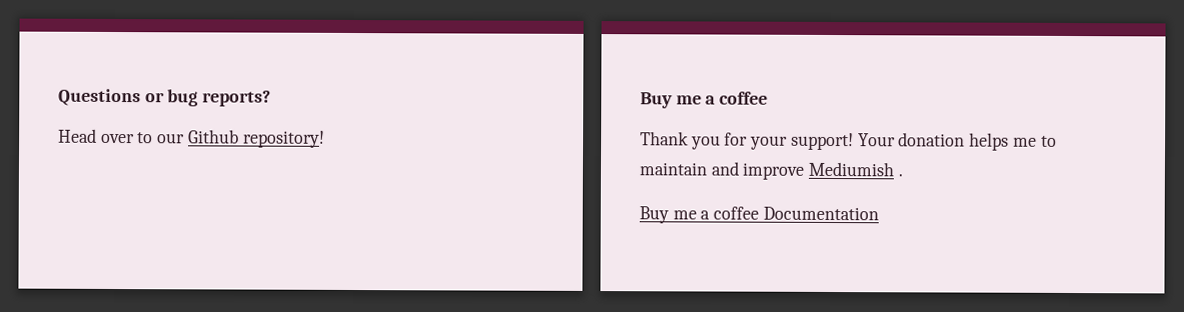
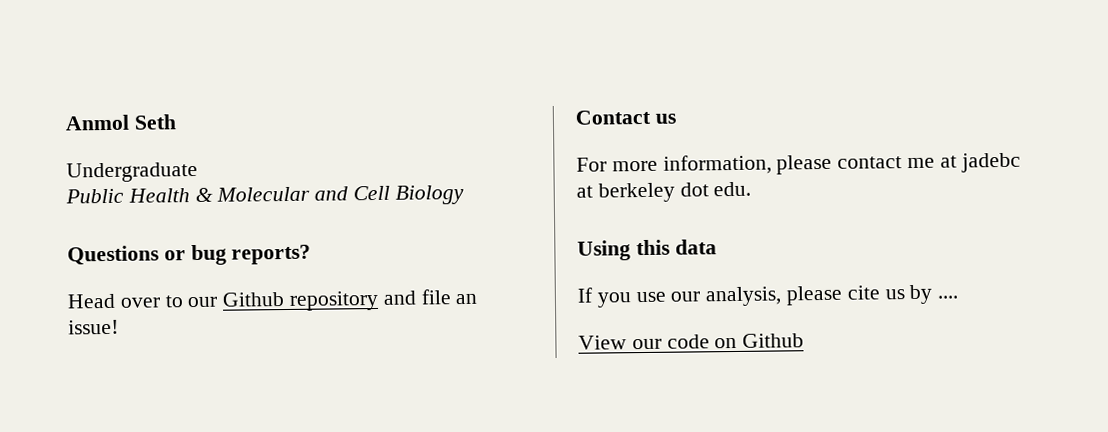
(58, 97) none -> [65,114,177,131] [66,161,198,183] [65,185,464,205] Anmol Seth // Undergraduate // Public Health & Molecular and Cell Biology //
[242,130,325,148] [640,91,769,109] [640,131,1057,151] [639,161,903,180] [639,206,879,224] repository! // Buy me a coffee // Thank you for your support! Your donation helps me to maintain and improve Mediumish . // Buy me a coffee Documentation -> [289,289,478,311] [68,319,119,335] [575,109,676,125] [576,152,1021,175] [576,181,752,203] [577,239,717,261] [577,284,959,308] [578,333,805,350] repository and file an issue! // Contact us // For more information, please contact me at jadebc at berkeley dot edu. // Using this data // If you use our analysis, please cite us by .... // View our code on Github

